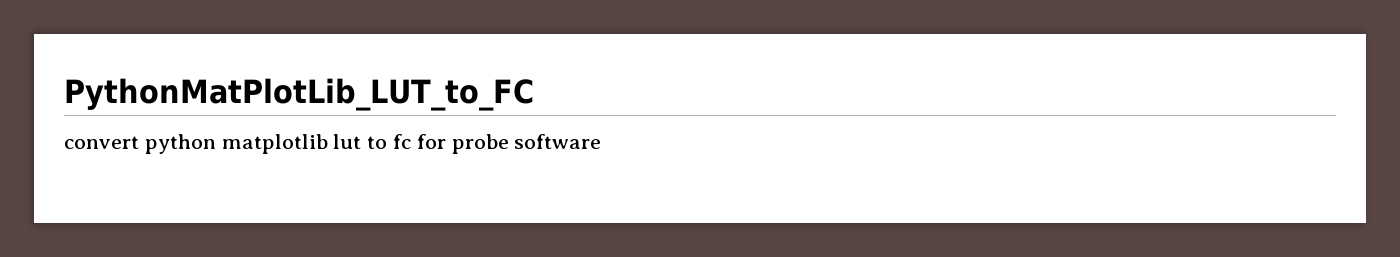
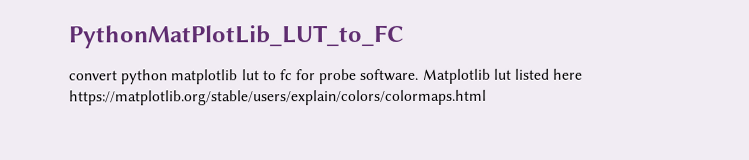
[514,134,602,149] software -> [359,68,583,84] [69,89,487,106] software. Matplotlib lut listed here https://matplotlib.org/stable/users/explain/colors/colormaps.html

